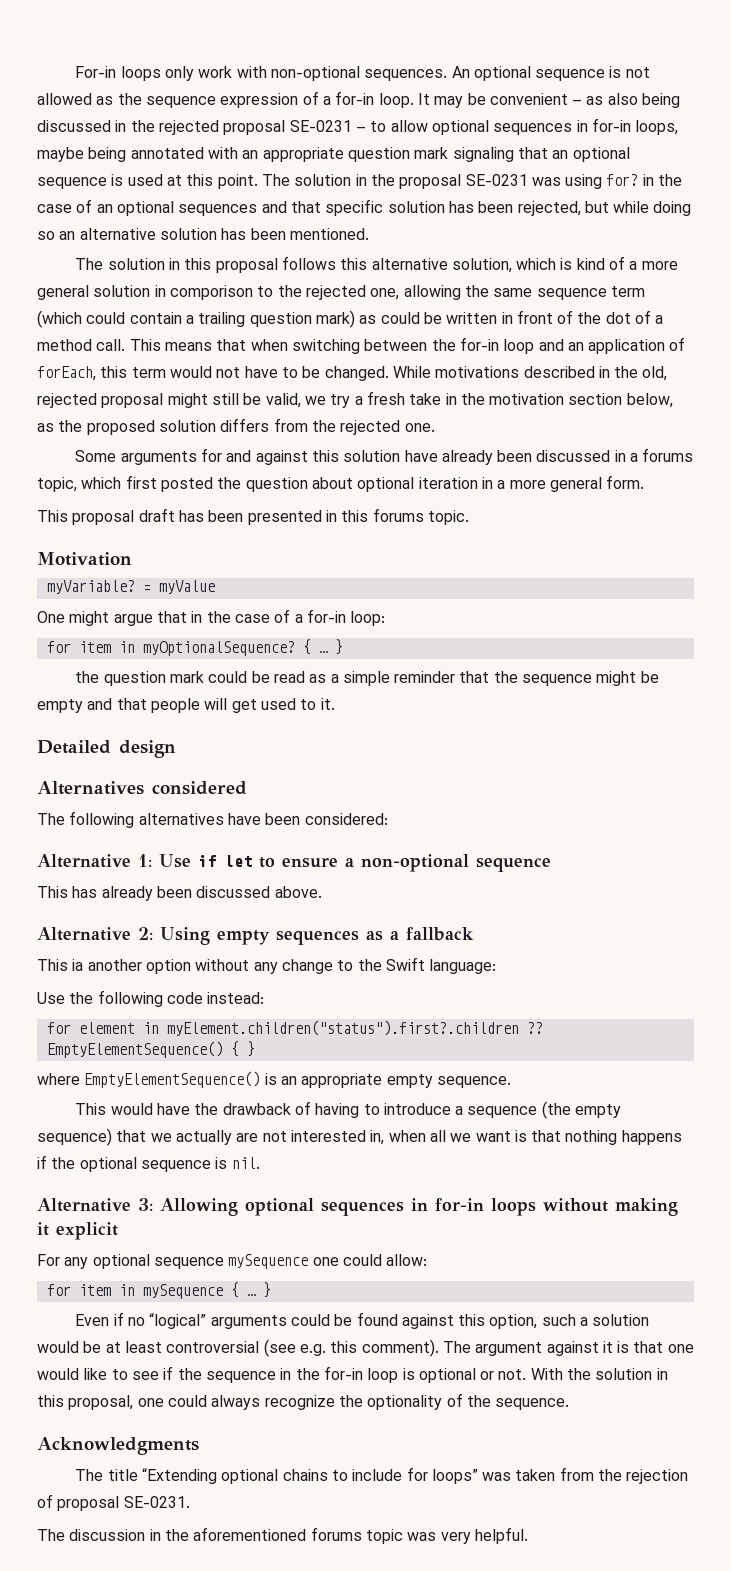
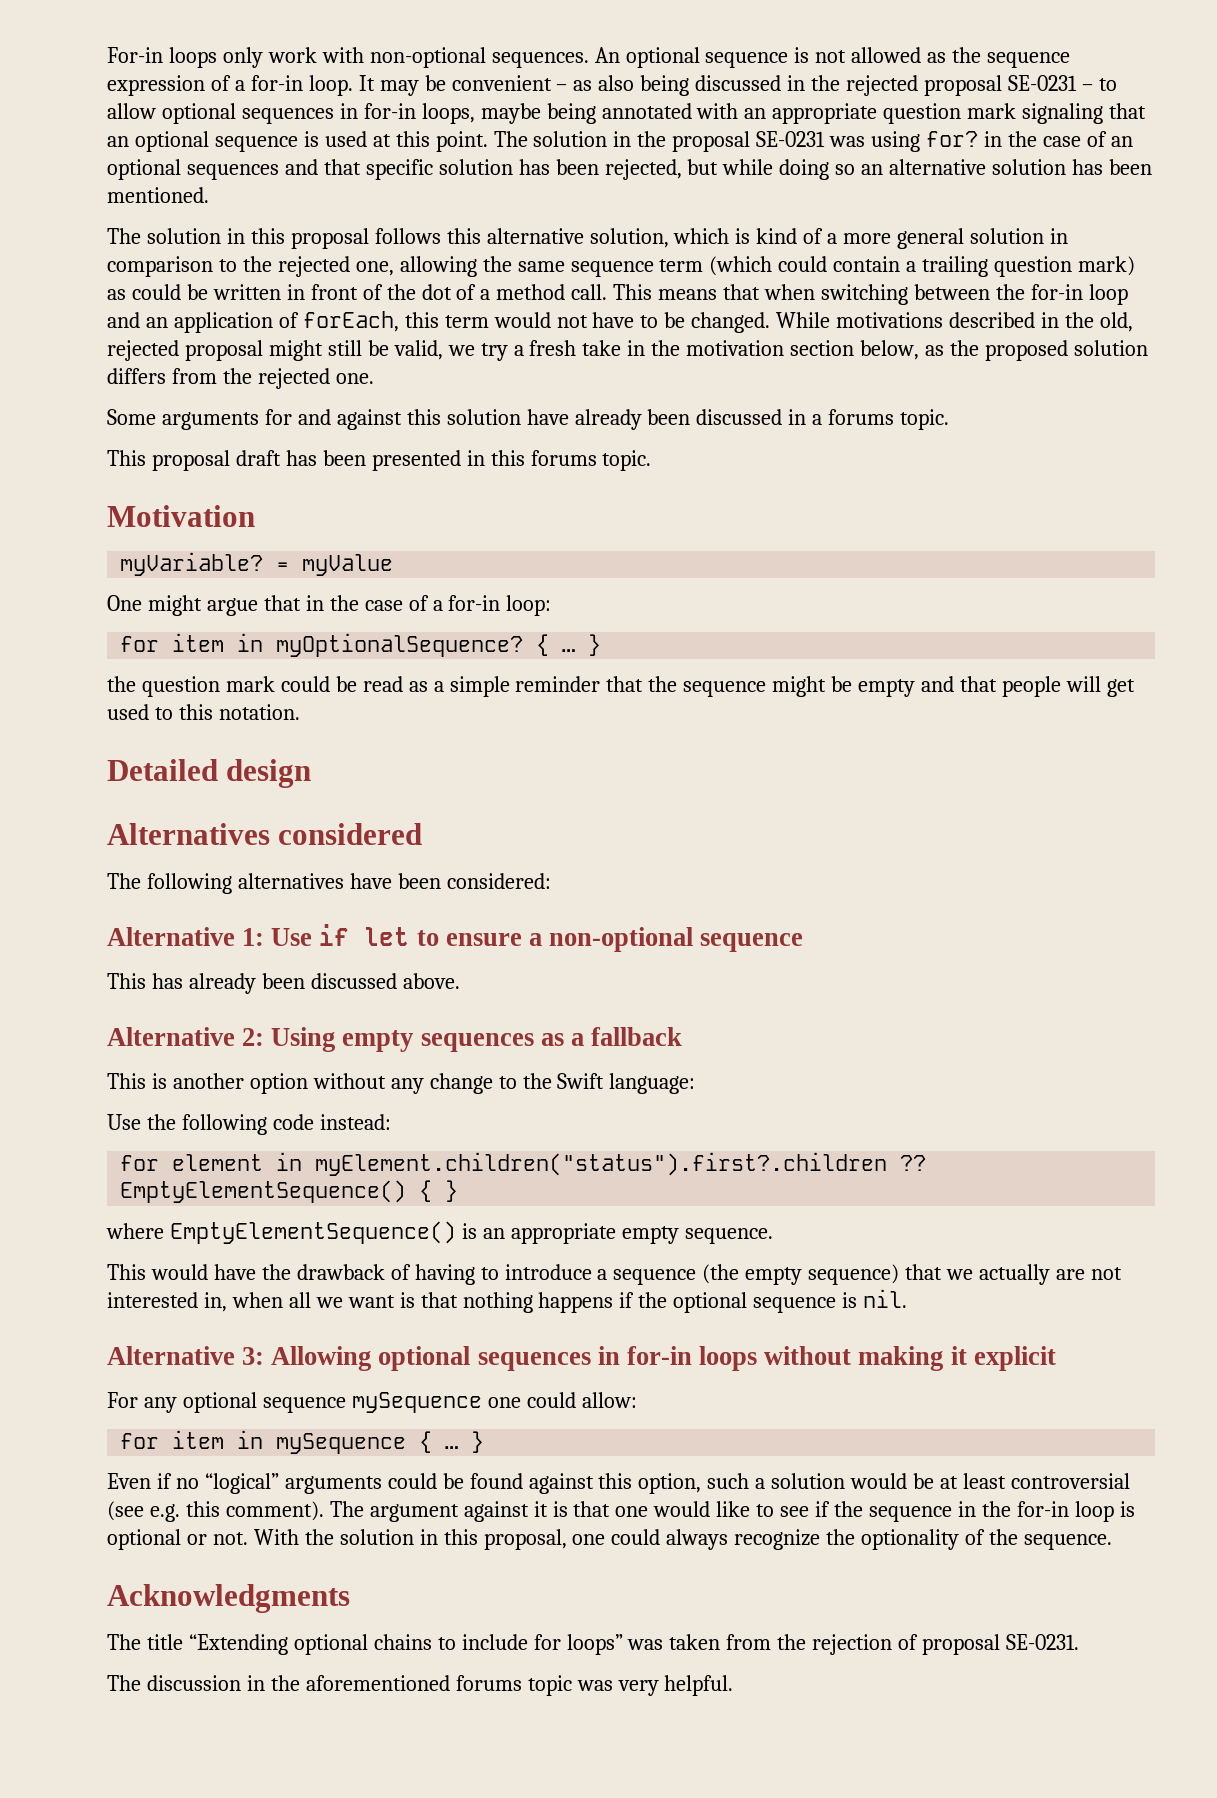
[169,285,253,300] comporison -> [107,256,213,277] comparison
[37,475,645,492] topic, which first posted the question about optional iteration in a more general form. -> [900,409,950,430] topic.
[320,698,335,710] it. -> [178,704,300,720] this notation.
[72,959,84,971] ia -> [151,1073,167,1089] is

